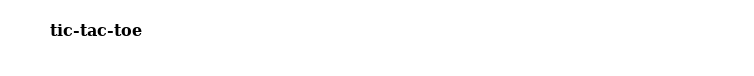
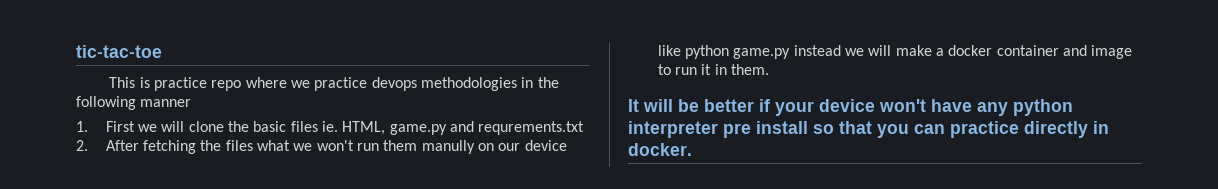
(142, 30) none -> [109,77,559,91] [76,96,192,110] [76,121,585,135] [76,140,567,154] [657,45,1133,59] [657,64,770,75] [628,99,1073,116] [628,121,1109,138] [628,143,692,156] // This is practice repo where we practice devops methodologies in the following manner // 1. First we will clone the basic files ie. HTML, game.py and requrements.txt // 2. After fetching the files what we won't run them manully on our device like python game.py instead we will make a docker container and image to run it in them. // It will be better if your device won't have any python interpreter pre install so that you can practice directly in docker.

